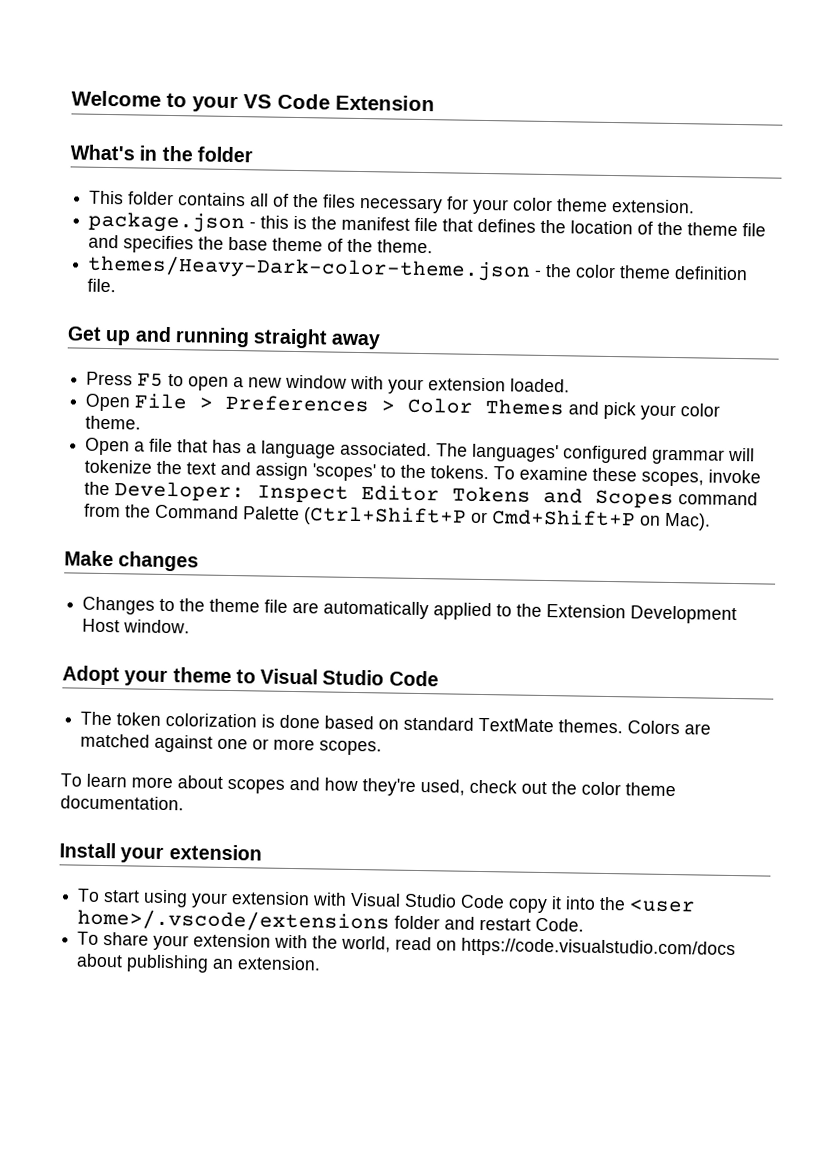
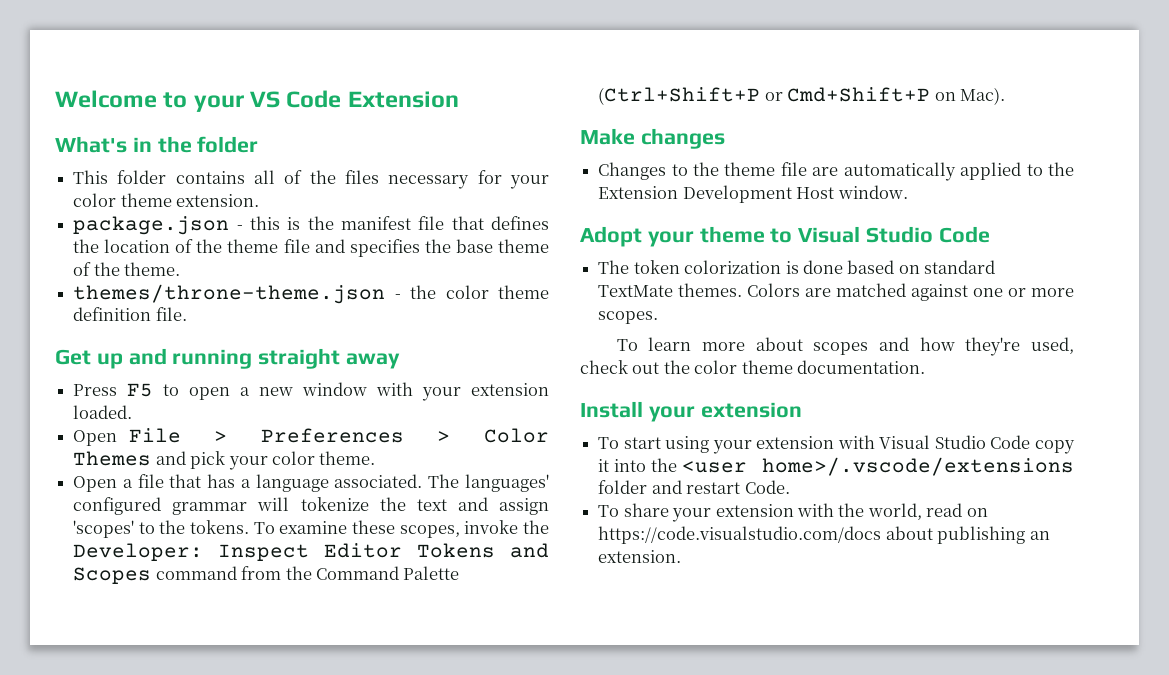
[87,254,532,282] themes/Heavy-Dark-color-theme.json -> [73,284,386,304] themes/throne-theme.json

